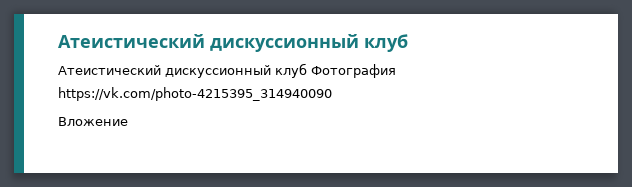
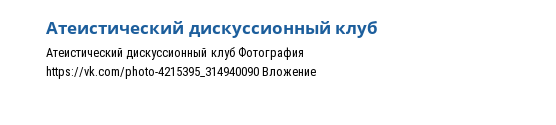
(332, 94) // -> (259, 72) none

